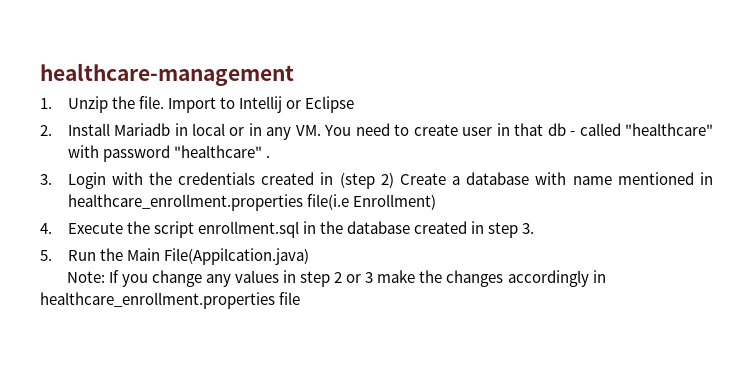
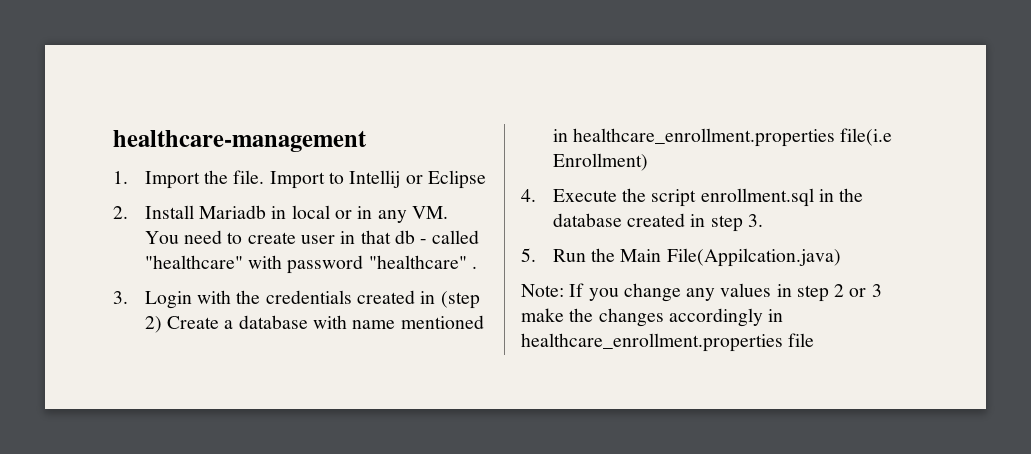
[67,96,108,113] Unzip -> [144,171,200,189] Import

